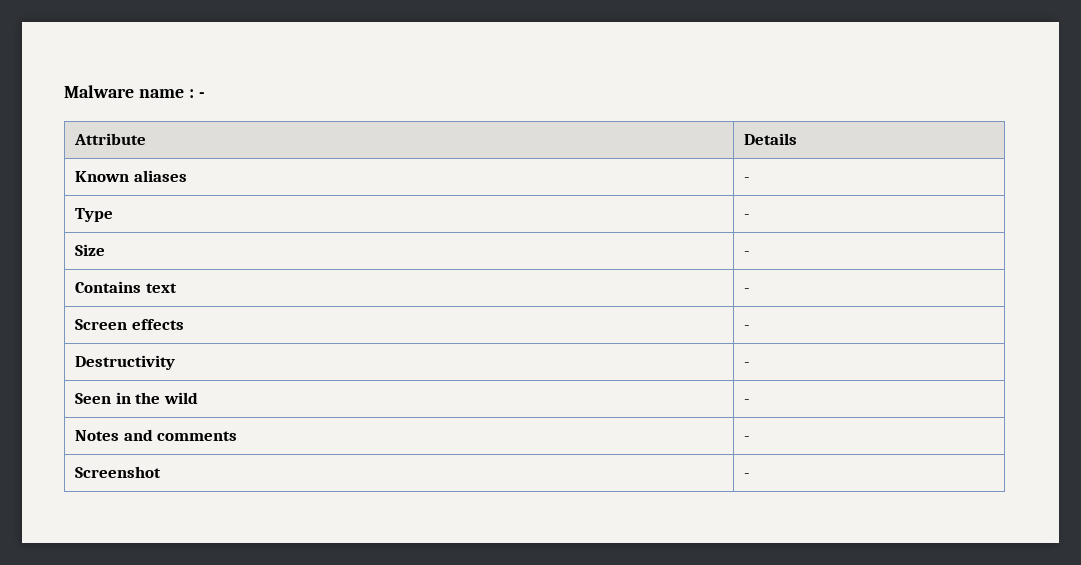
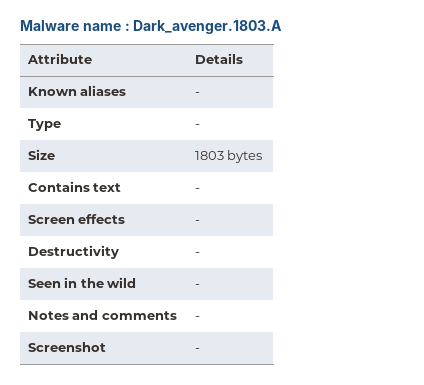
[198,92,205,98] - -> [133,20,283,34] Dark_avenger.1803.A
[743,251,750,256] - -> [194,150,263,163] 1803 bytes

